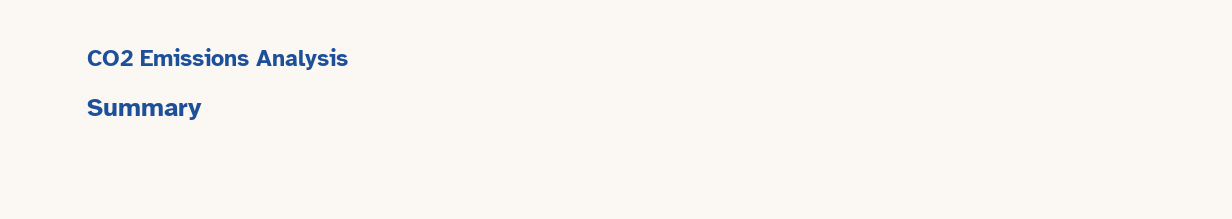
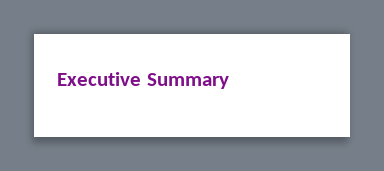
[87,48,348,70] CO2 Emissions Analysis // -> [57,72,141,86] Executive

